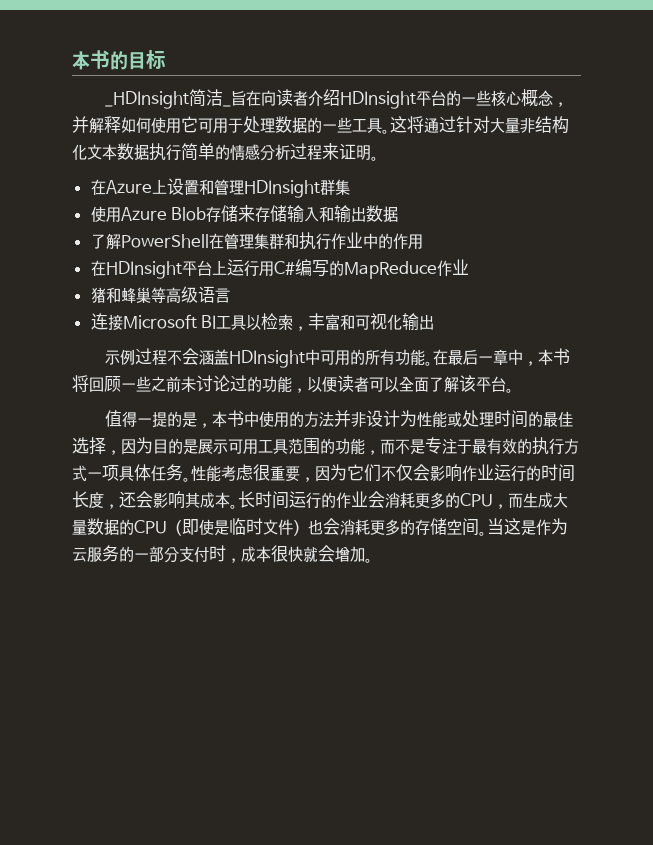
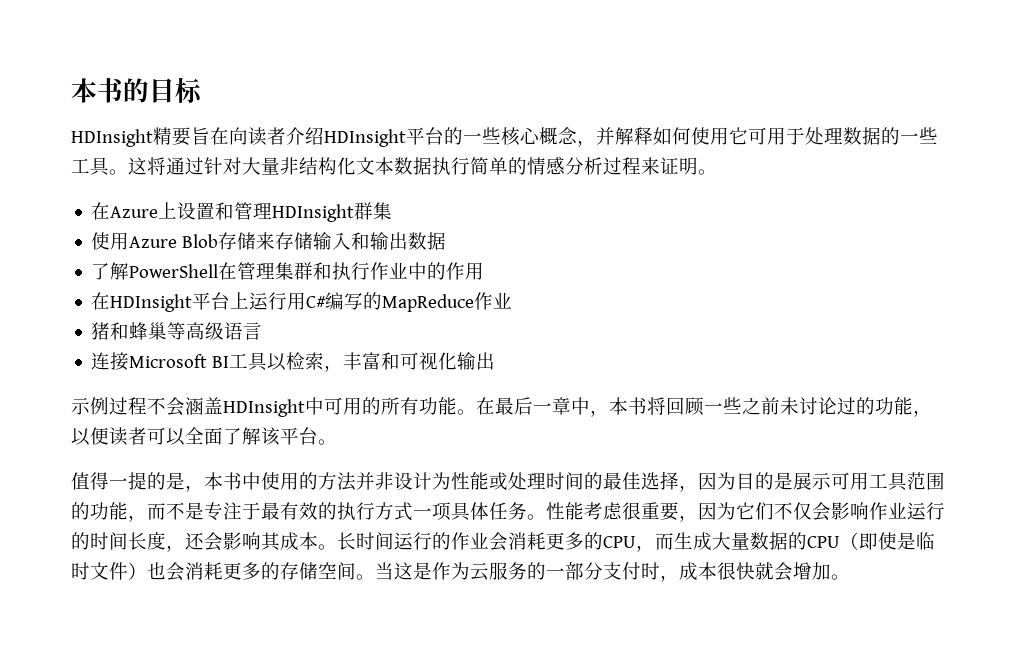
[104,89,231,109] _HDInsight简洁_ -> [71,127,191,147] HDInsight精要

